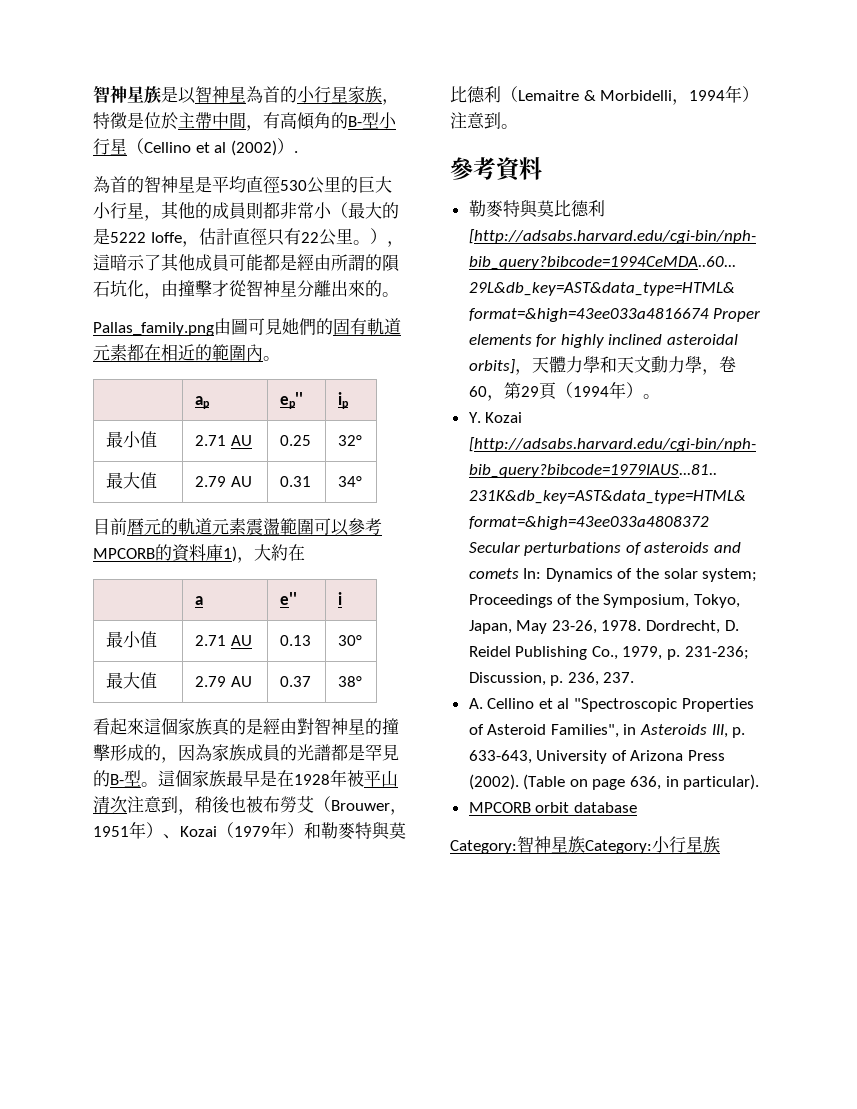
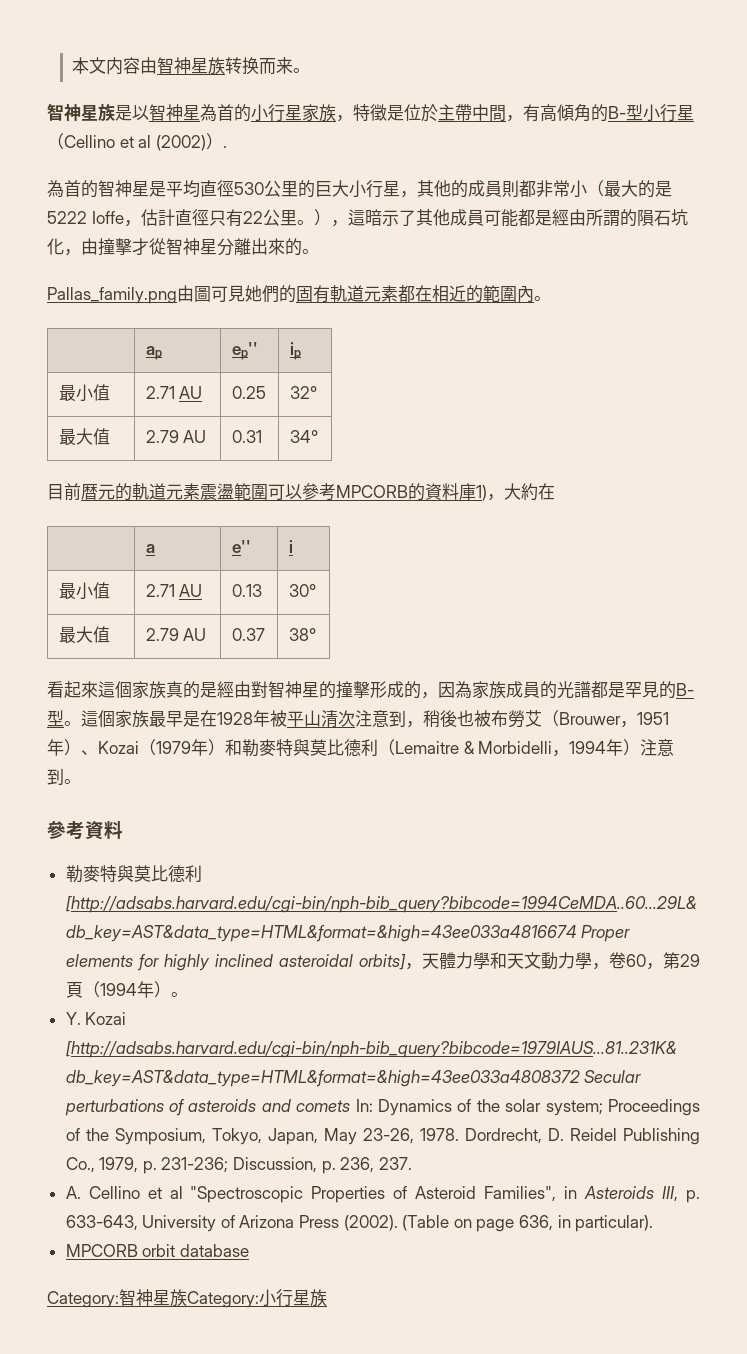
(93, 94) none -> [72,57,311,75] 本文内容由智神星族转换而来。 //

